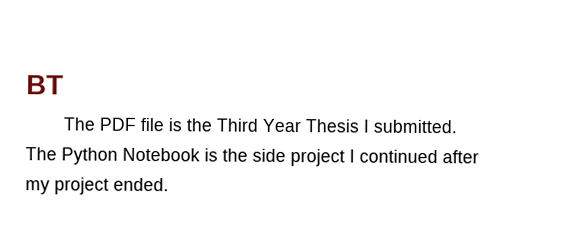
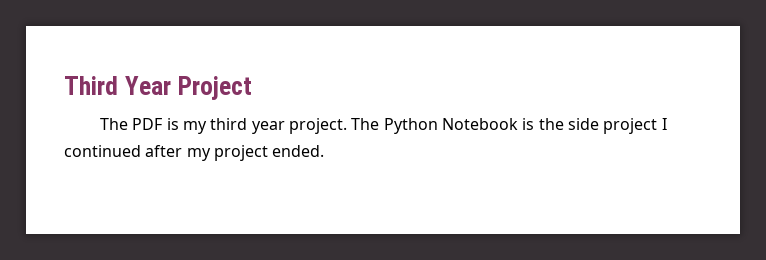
[26,75,64,95] BT -> [64,76,252,100] Third Year Project
[139,117,457,134] file is the Third Year Thesis I submitted. -> [166,118,348,134] is my third year project.

